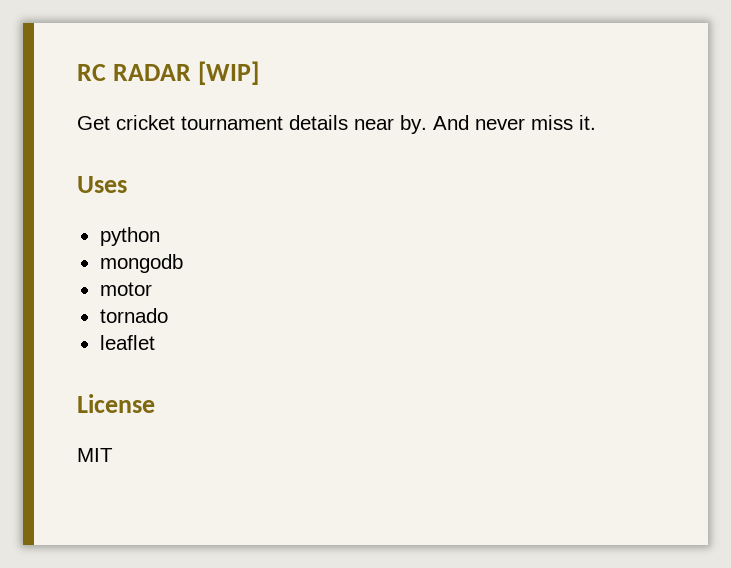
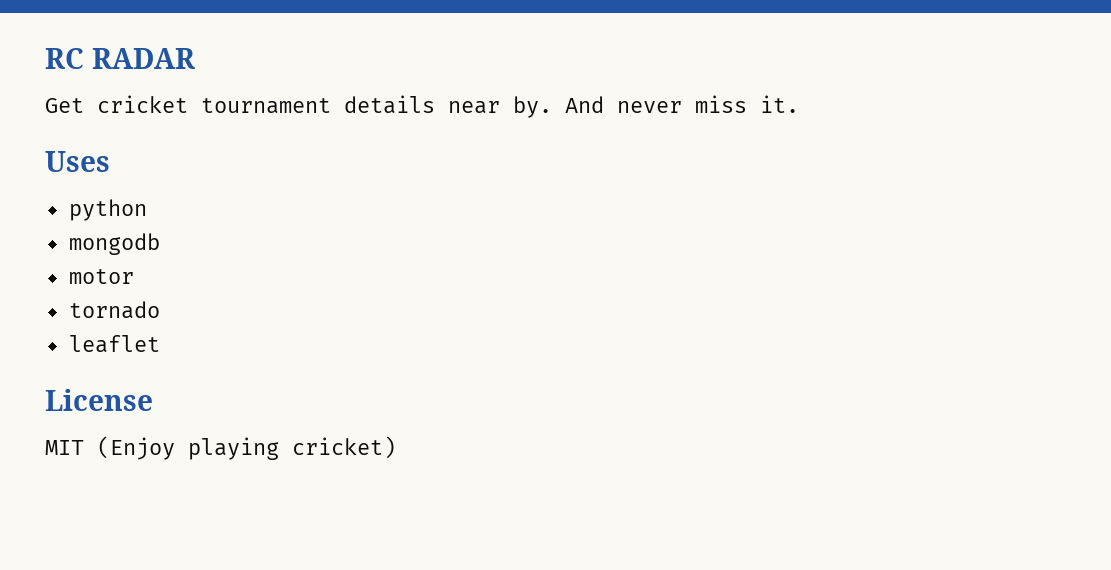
[197,61,259,85] [WIP] -> (195, 58) none
(113, 455) none -> [97,436,396,460] (Enjoy playing cricket)

